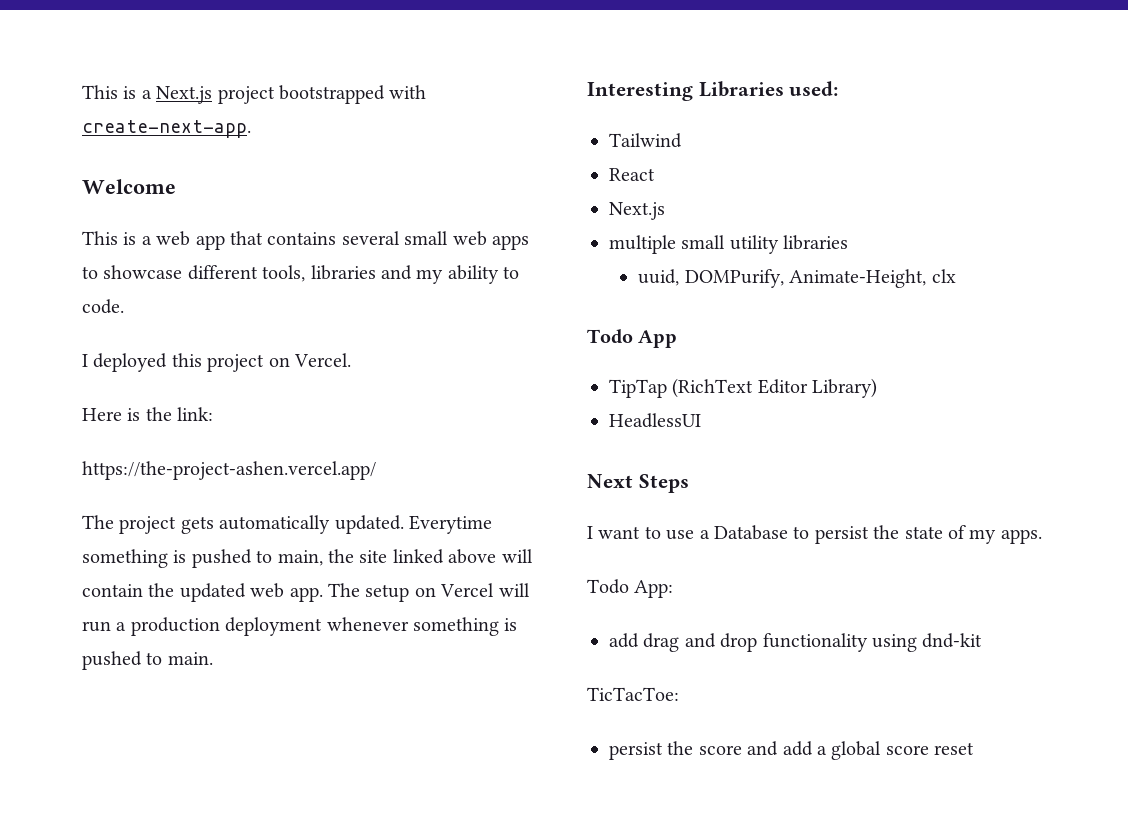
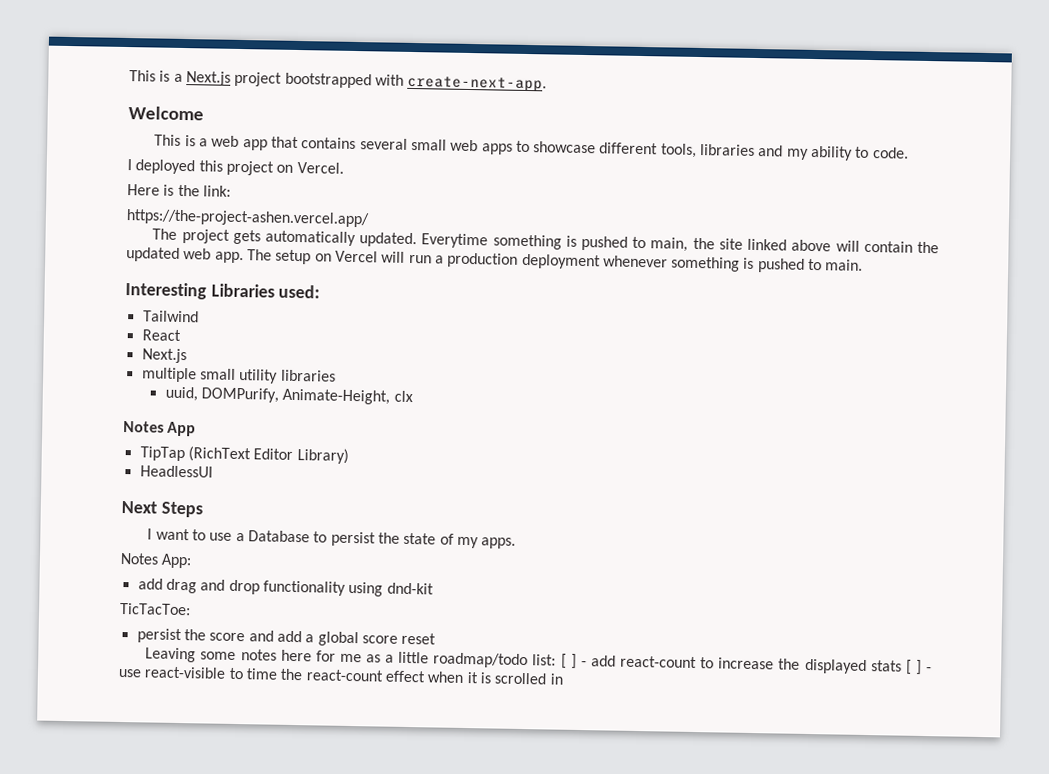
[587,329,633,344] Todo -> [123,421,164,433] Notes
[587,579,629,594] Todo -> [120,552,159,565] Notes
(975, 748) none -> [145,647,932,675] [118,666,564,685] // Leaving some notes here for me as a little roadmap/todo list: [ ] - add react-count to increase the displayed stats [ ] - use react-visible to time the react-count effect when it is scrolled in

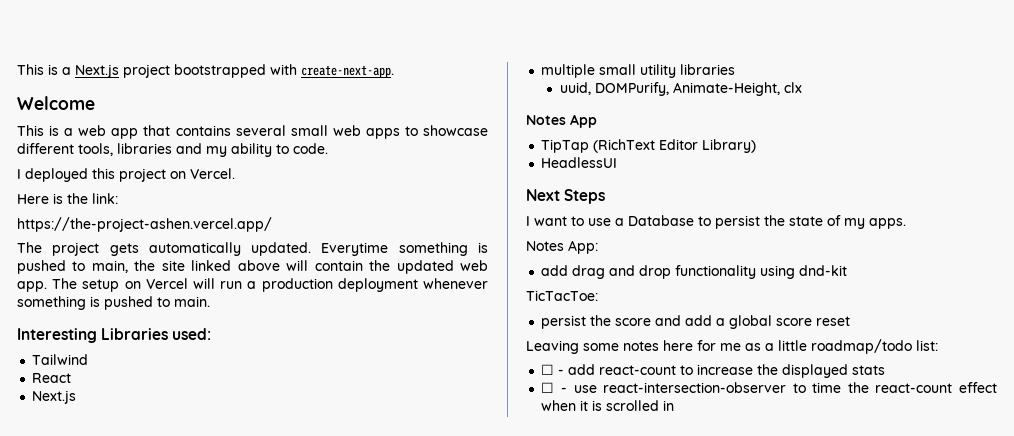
[560,653,577,669] [ ] -> [541,364,555,375] // ☐
[905,659,922,675] [ ] -> [541,382,555,393] // ☐
[144,666,227,679] react-visible -> [603,382,787,393] react-intersection-observer

